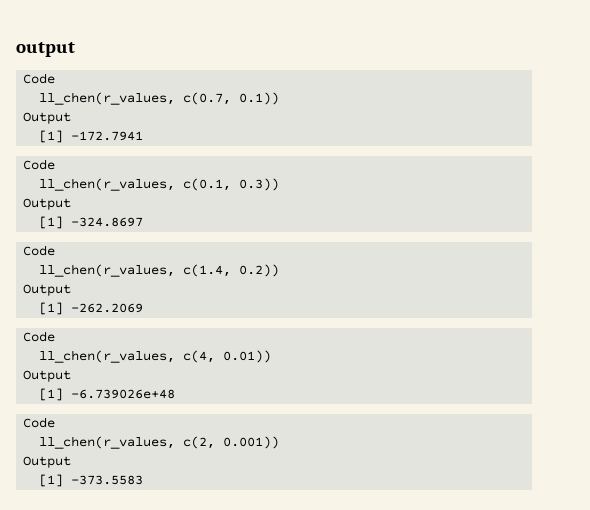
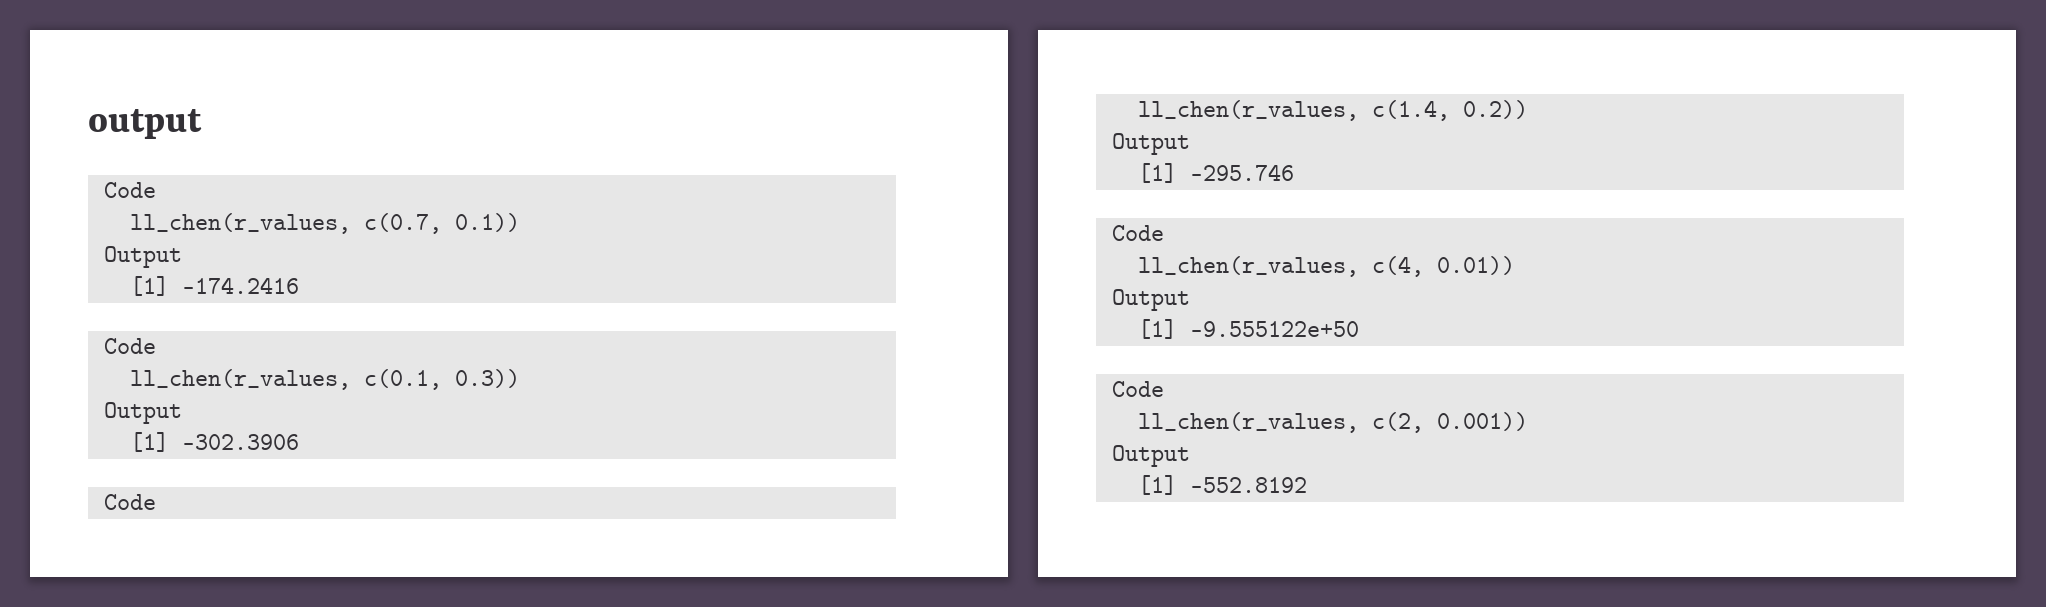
[71,131,144,141] -172.7941 -> [181,277,299,294] -174.2416
[71,217,144,227] -324.8697 -> [181,434,299,450] -302.3906
[71,303,144,313] -262.2069 -> [1189,164,1294,181] -295.746
[71,389,176,399] -6.739026e+48 -> [1189,321,1359,337] -9.555122e+50
[71,475,144,485] -373.5583 -> [1189,477,1307,493] -552.8192

